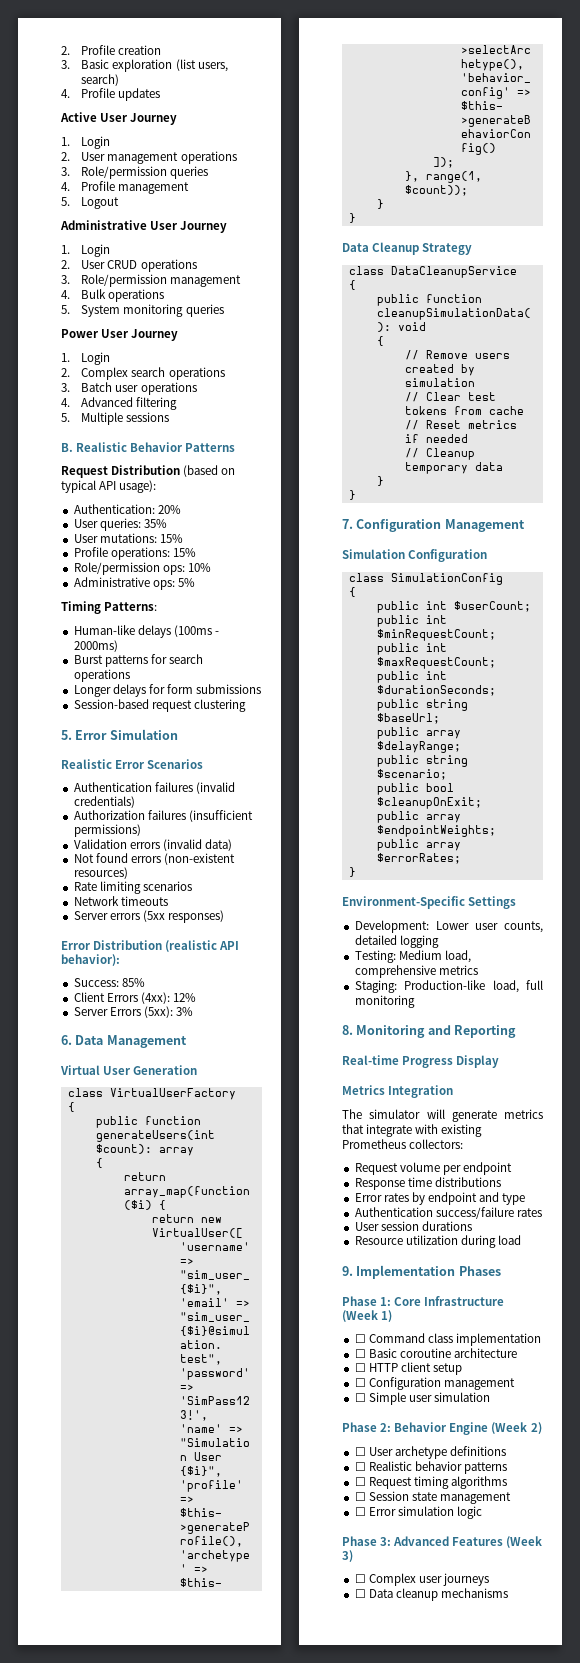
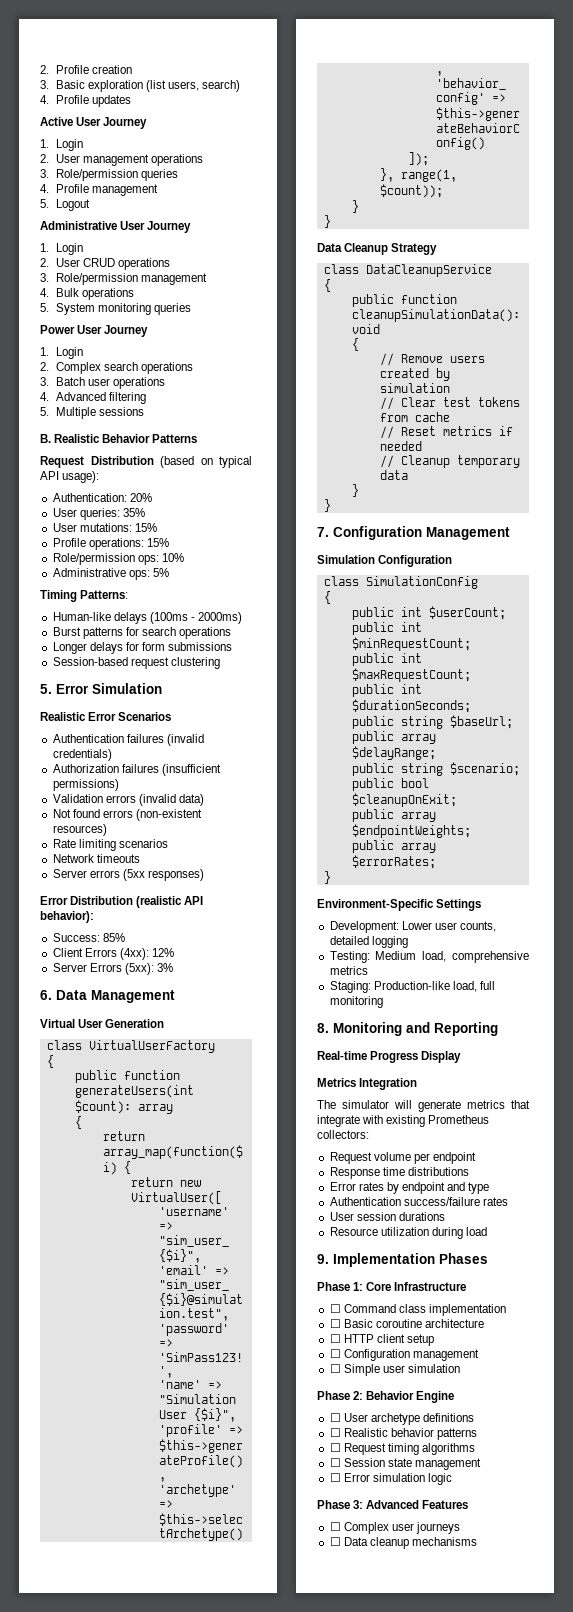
[342,1310,393,1322] (Week 1) -> (467, 1286) none
[491,1422,542,1434] (Week 2) -> (455, 1397) none
[506,1536,543,1548] [342,1550,353,1562] (Week 3) -> (469, 1504) none

